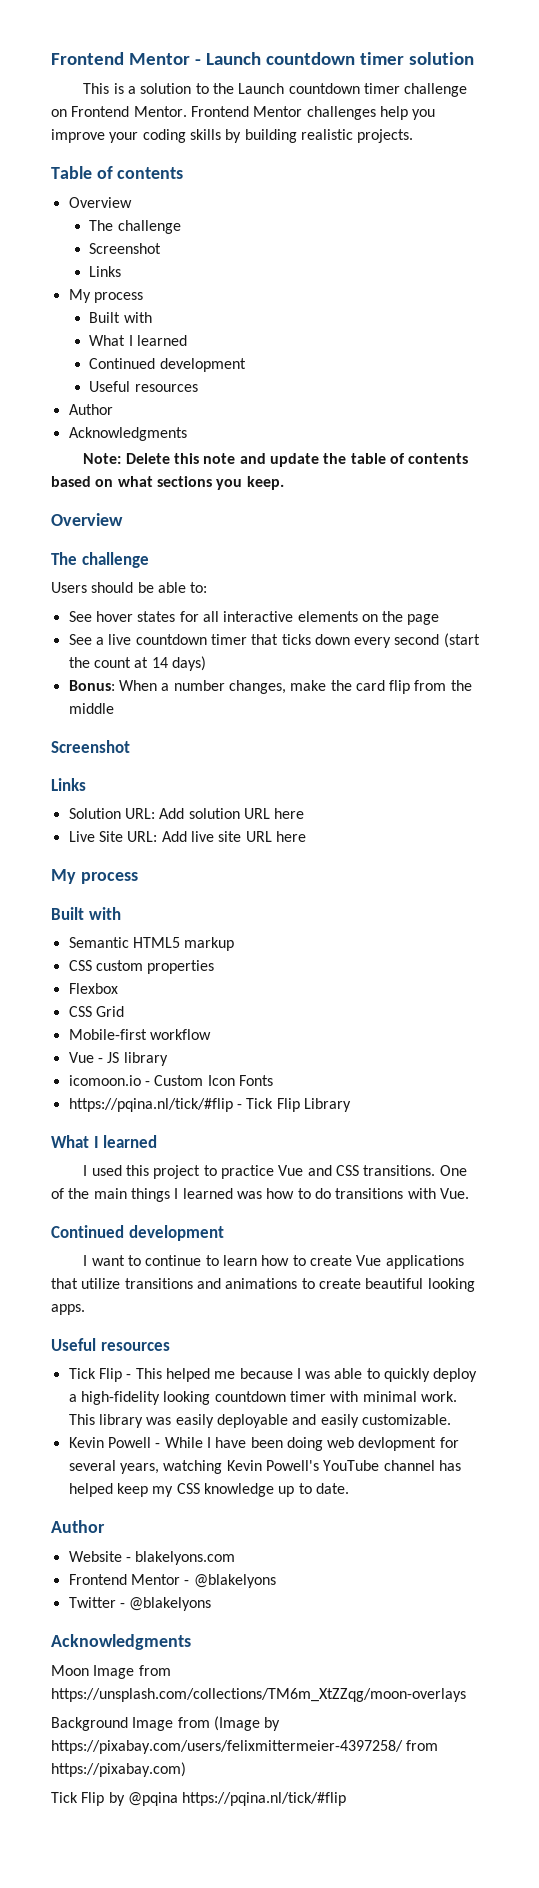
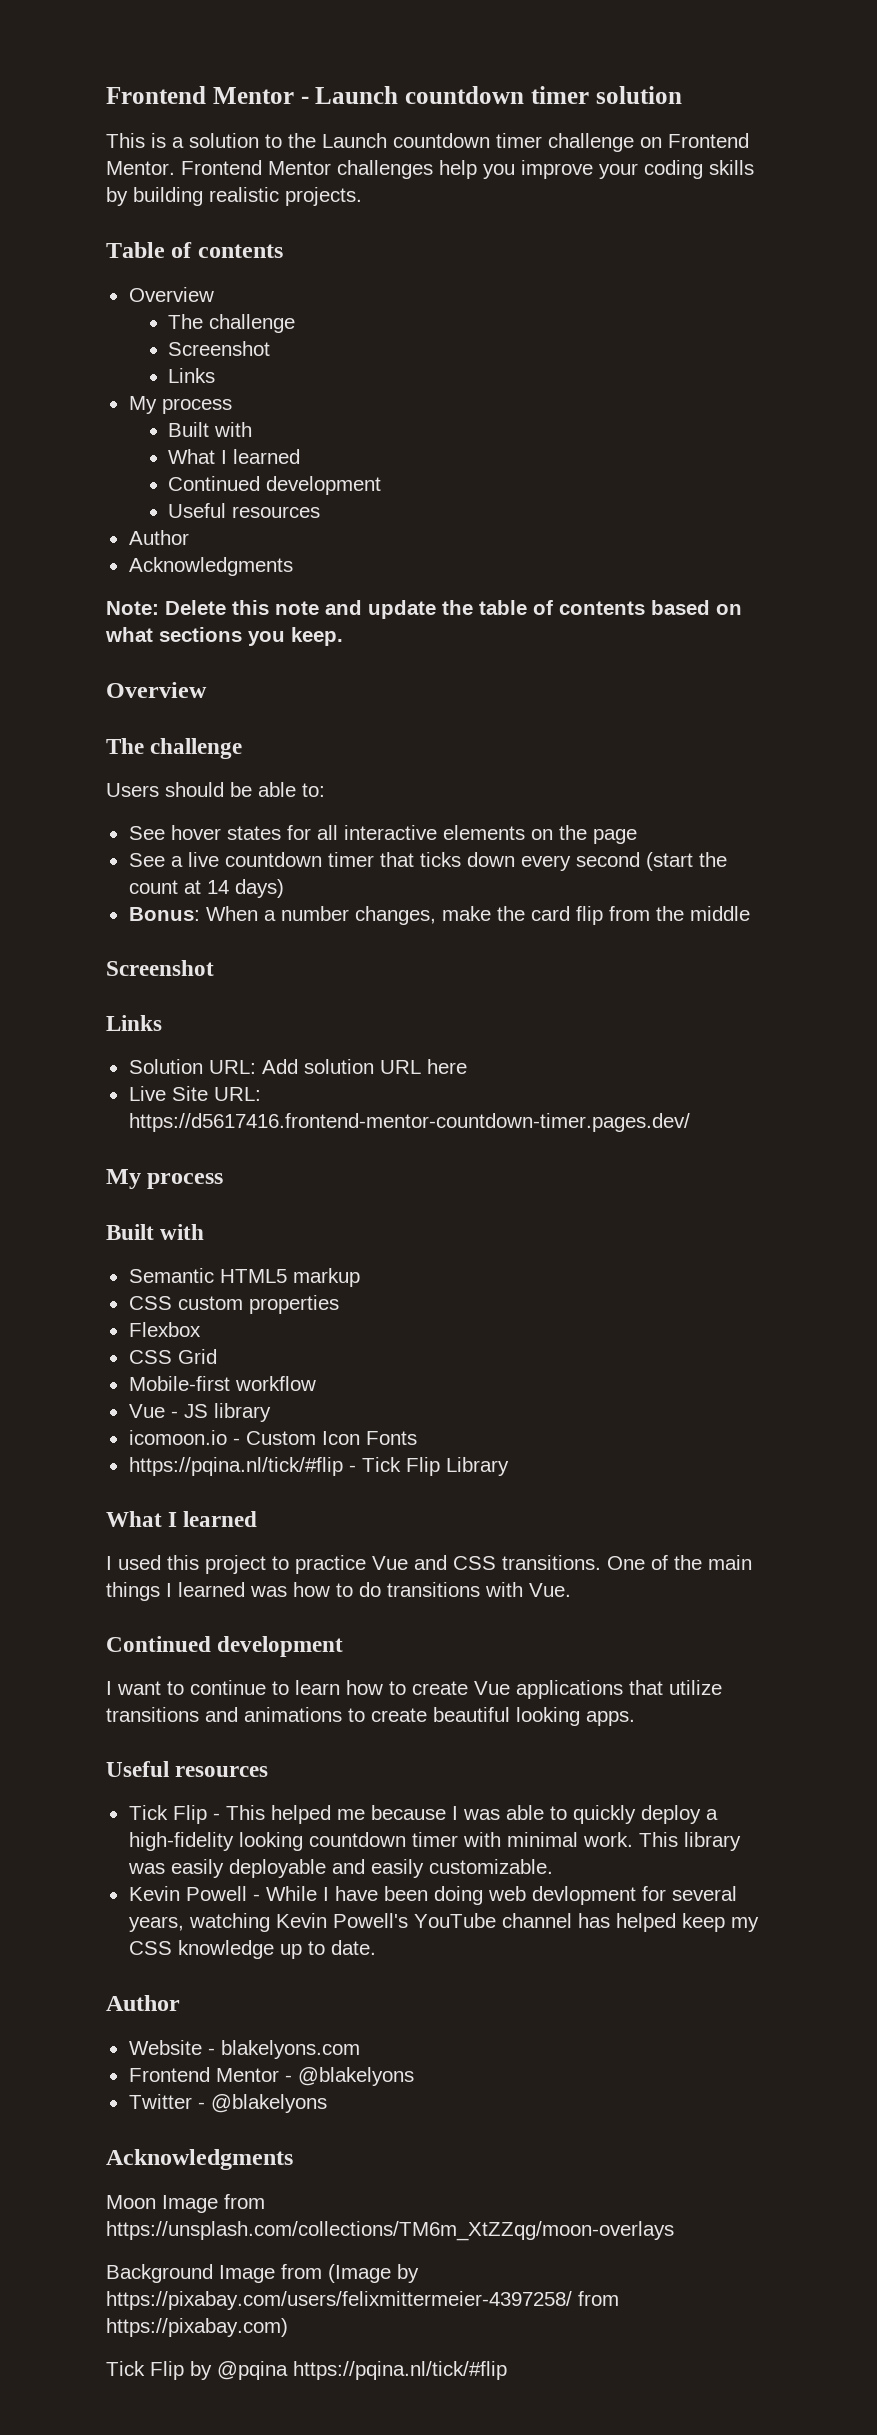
[161,831,306,842] Add live site URL here -> [128,1113,690,1132] https://d5617416.frontend-mentor-countdown-timer.pages.dev/

